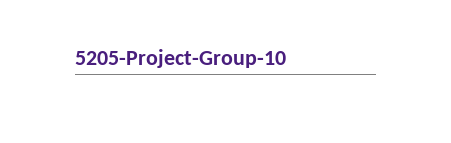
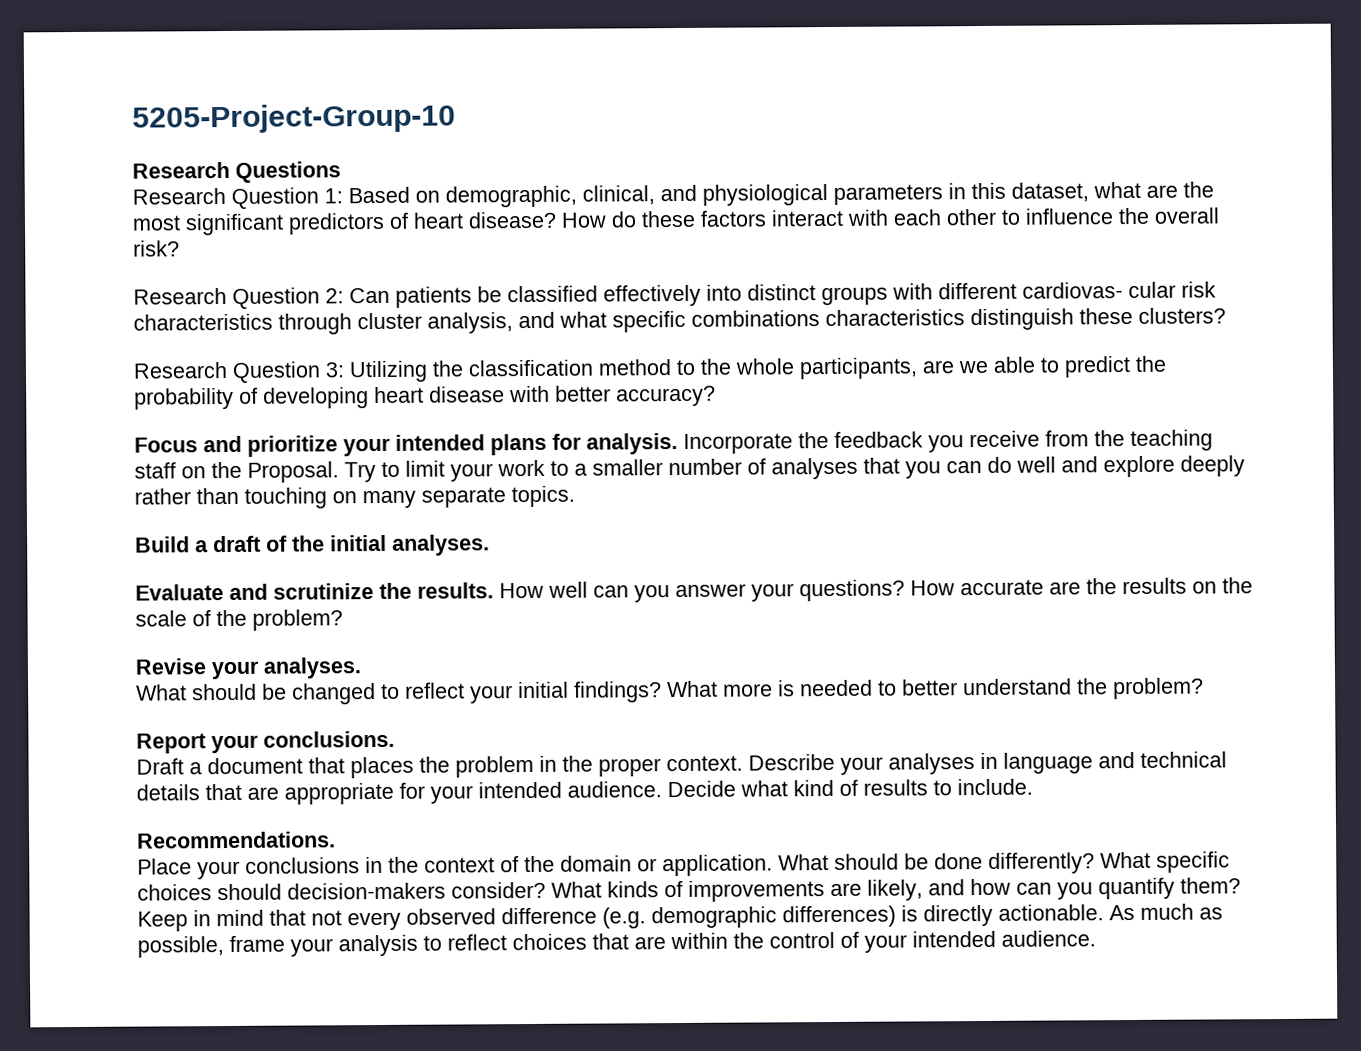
(286, 58) none -> [132,161,341,183] [132,181,1214,209] [132,207,1220,236] [133,240,180,257] [133,281,1216,309] [133,307,1226,335] [133,355,1166,383] [134,385,716,410] [134,429,1213,457] [134,455,1245,483] [134,485,575,509] [135,534,490,556] [135,577,1253,603] [135,609,343,631] [135,657,362,680] [136,677,1204,705] [136,730,395,754] [136,751,1227,779] [136,778,1033,805] [137,831,336,849] [137,851,1230,880] [137,877,1241,902] [137,903,1223,932] [137,930,1096,958] // Research Questions // Research Question 1: Based on demographic, clinical, and physiological parameters in this dataset, what are the most significant predictors of heart disease? How do these factors interact with each other to influence the overall risk? // Research Question 2: Can patients be classified effectively into distinct groups with different cardiovas- cular risk characteristics through cluster analysis, and what specific combinations characteristics distinguish these clusters? // Research Question 3: Utilizing the classification method to the whole participants, are we able to predict the probability of developing heart disease with better accuracy? // Focus and prioritize your intended plans for analysis. Incorporate the feedback you receive from the teaching staff on the Proposal. Try to limit your work to a smaller number of analyses that you can do well and explore deeply rather than touching on many separate topics. // Build a draft of the initial analyses. // Evaluate and scrutinize the results. How well can you answer your questions? How accurate are the results on the scale of the problem? // Revise your analyses. // What should be changed to reflect your initial findings? What more is needed to better understand the problem? // Report your conclusions. // Draft a document that places the problem in the proper context. Describe your analyses in language and technical details that are appropriate for your intended audience. Decide what kind of results to include. // Recommendations. // Place your conclusions in the context of the domain or application. What should be done differently? What specific choices should decision-makers consider? What kinds of improvements are likely, and how can you quantify them? Keep in mind that not every observed difference (e.g. demographic differences) is directly actionable. As much as possible, frame your analysis to reflect choices that are within the control of your intended audience.

